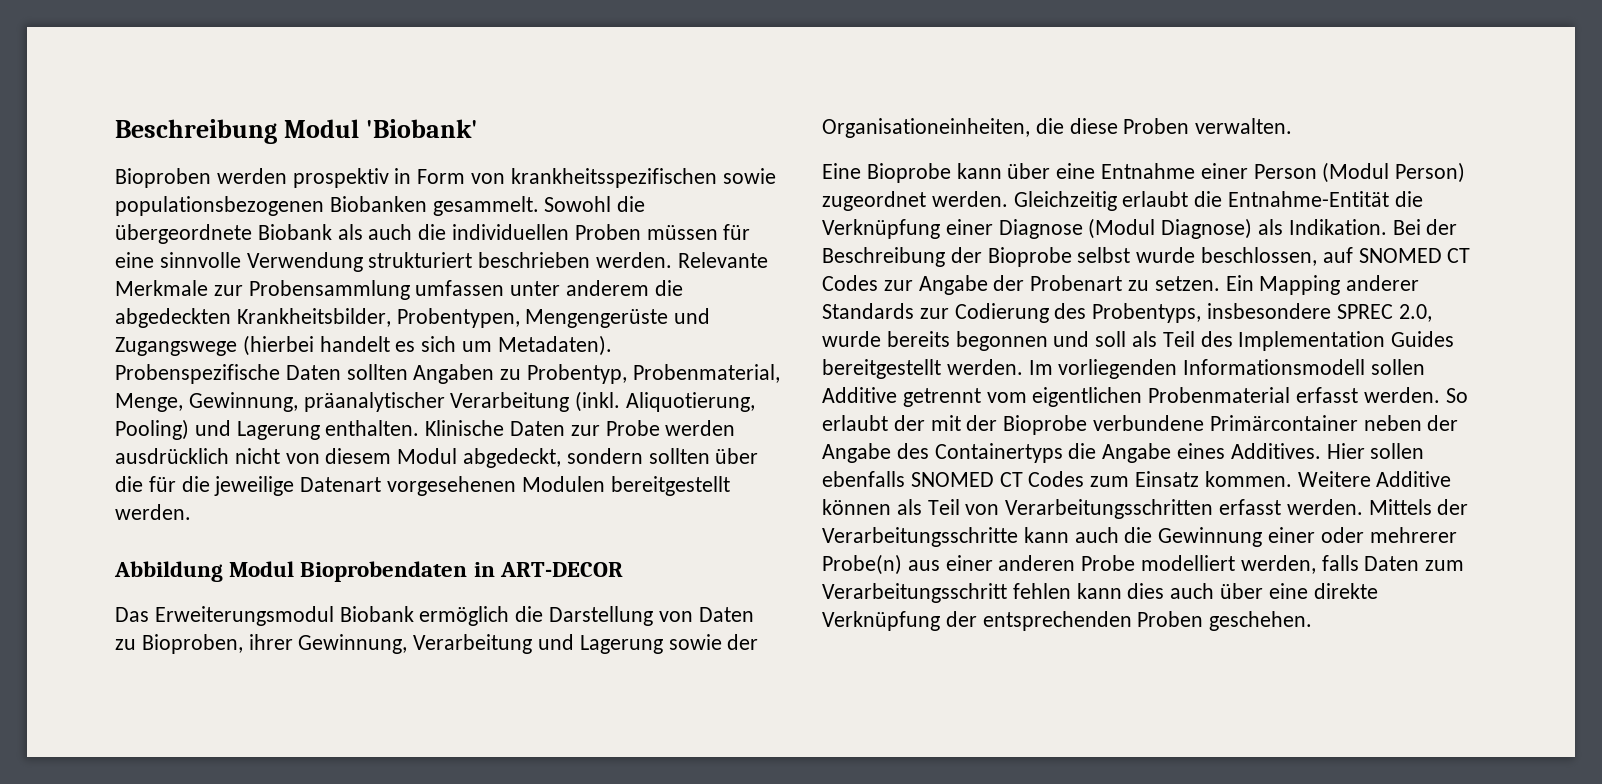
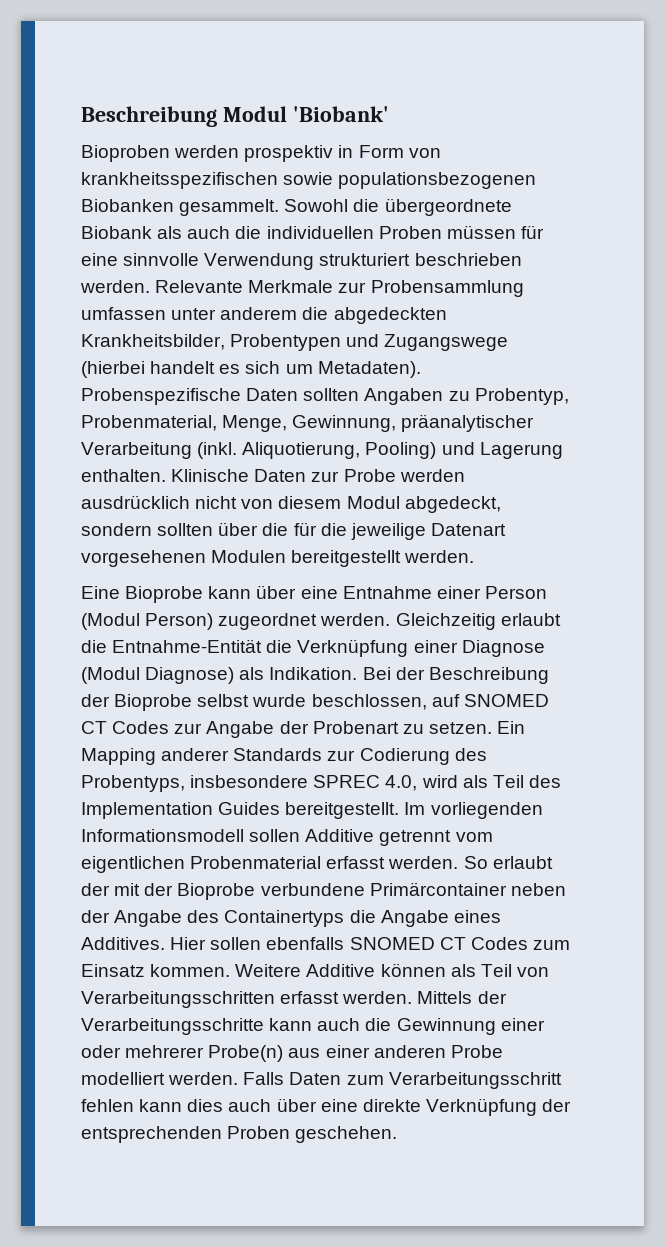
[396,308,669,328] Probentypen, Mengengerüste -> [230,334,342,351] Probentypen
[114,561,623,582] [115,606,754,626] [115,634,759,654] [822,118,1293,138] // Abbildung Modul Bioprobendaten in ART-DECOR // Das Erweiterungsmodul Biobank ermöglich die Darstellung von Daten zu Bioproben, ihrer Gewinnung, Verarbeitung und Lagerung sowie der Organisationeinheiten, die diese Proben verwalten. -> (475, 556) none
[1398,304,1432,322] [822,331,1127,351] 2.0, wurde bereits begonnen und soll -> [385,775,458,791] 4.0, wird
[822,359,1023,379] bereitgestellt werden. -> [285,802,400,819] bereitgestellt.
[1240,555,1359,574] werden, falls -> [168,1072,285,1085] werden. Falls

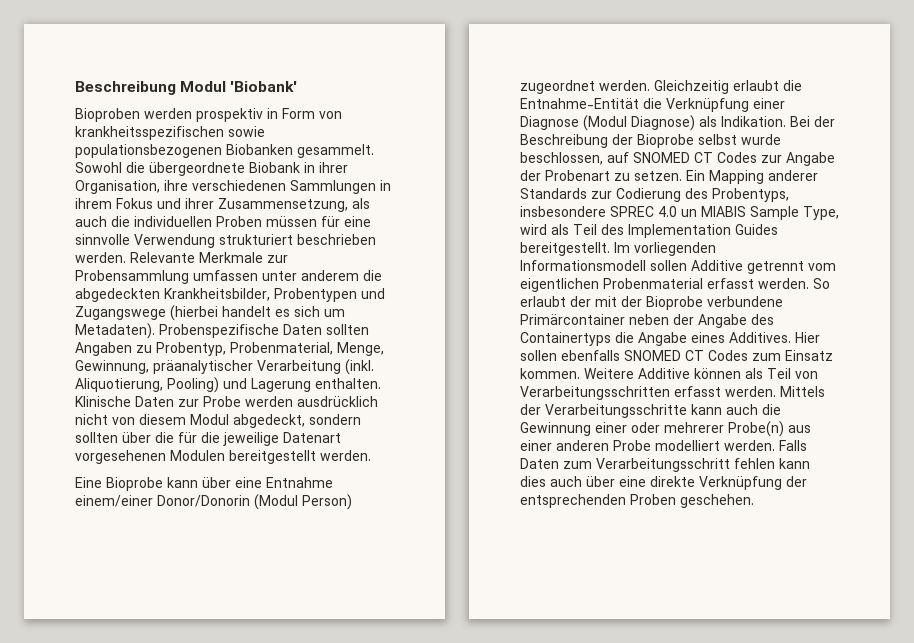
(152, 232) none -> [304,162,348,173] [75,180,391,194] [75,198,348,212] in ihrer Organisation, ihre verschiedenen Sammlungen in ihrem Fokus und ihrer Zusammensetzung,
[436,586,547,599] einer Person -> [75,495,250,507] einem/einer Donor/Donorin
[385,775,418,791] 4.0, -> [658,206,839,220] 4.0 un MIABIS Sample Type,

